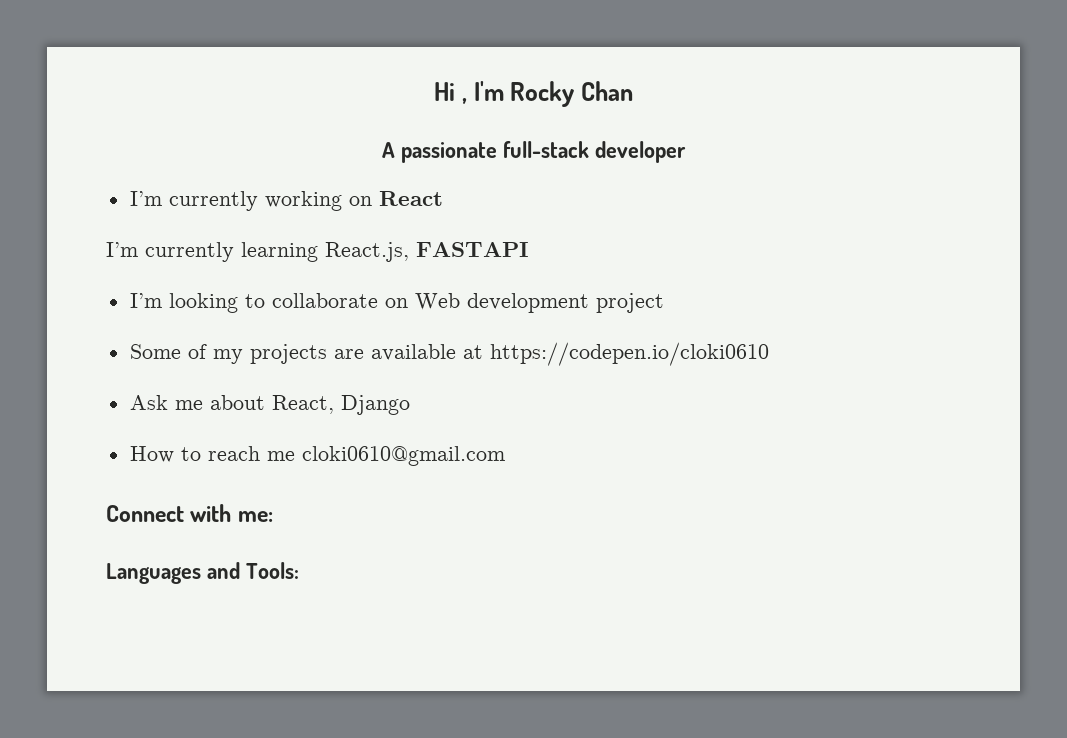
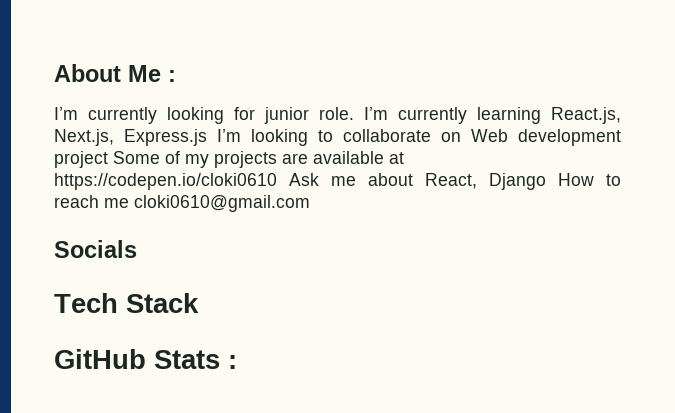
[433,81,634,107] [382,141,686,163] [129,191,443,211] Hi , I'm Rocky Chan // A passionate full-stack developer // I’m currently working on React // -> [54,64,176,82] [54,107,354,124] About Me : // I’m currently looking for junior role.
[416,242,529,257] FASTAPI // -> [54,129,207,146] Next.js, Express.js
(664, 303) // -> (108, 159) none
(769, 354) // -> (277, 181) none
(410, 405) // -> (546, 181) none
[106,504,273,522] [106,562,299,584] Connect with me: // Languages and Tools: -> [54,240,137,258] [54,293,199,313] [54,349,237,369] Socials // Tech Stack // GitHub Stats :

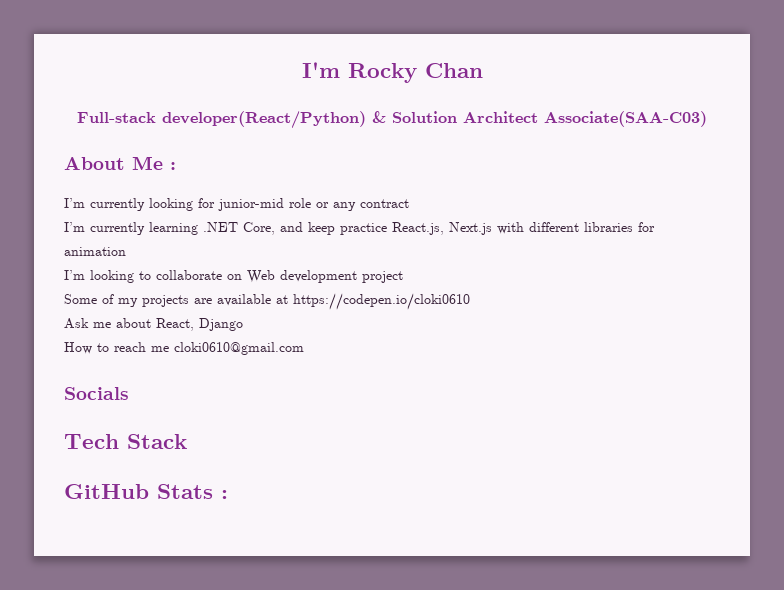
(54, 73) none -> [301,62,483,83] [77,111,707,129] I'm Rocky Chan // Full-stack developer(React/Python) & Solution Architect Associate(SAA-C03) //
[264,107,621,124] [54,129,207,146] junior role. I’m currently learning React.js, Next.js, Express.js -> [218,198,409,211] [64,222,655,235] [64,247,126,256] junior-mid role or any contract // I’m currently learning .NET Core, and keep practice React.js, Next.js with different libraries for animation //
(108, 159) none -> (403, 277) //
(277, 181) none -> (470, 301) //
(546, 181) none -> (243, 324) //

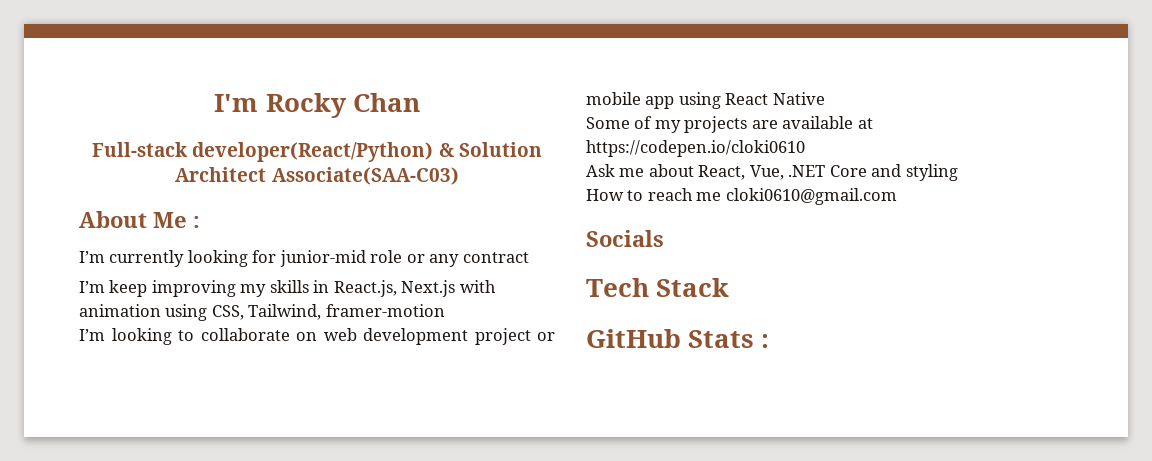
[90,222,655,235] [64,247,126,256] currently learning .NET Core, and keep practice React.js, Next.js with different libraries for animation -> [109,280,496,297] [79,304,445,321] keep improving my skills in React.js, Next.js with animation using CSS, Tailwind, framer-motion
[247,270,275,283] Web -> [323,328,357,341] web
(403, 277) none -> [537,332,555,341] [586,92,825,109] or mobile app using React Native
[199,318,243,331] Django -> [749,164,958,181] Vue, .NET Core and styling

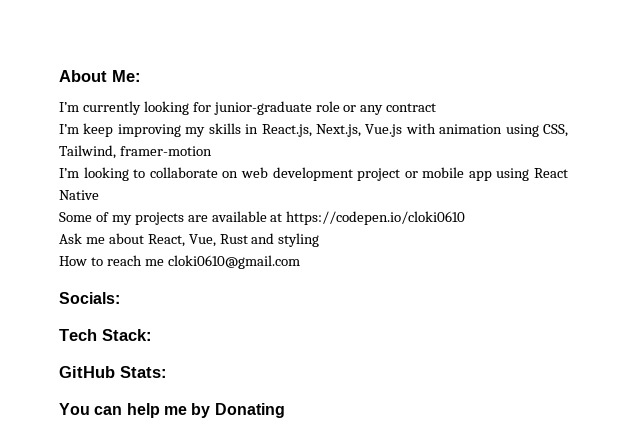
[214,93,420,118] [92,142,542,162] [175,167,459,185] [79,211,200,228] I'm Rocky Chan // Full-stack developer(React/Python) & Solution Architect Associate(SAA-C03) // About Me : -> [59,70,141,82] About Me:
[279,250,366,267] junior-mid -> [213,101,312,115] junior-graduate
[401,280,456,297] Next.js -> [315,124,403,137] Next.js, Vue.js
[788,165,867,177] .NET Core -> [219,234,248,244] Rust
[586,230,664,247] Socials -> [59,292,120,304] Socials:
[656,278,730,297] Stack -> [102,329,152,341] Stack:
[688,330,770,348] Stats : -> [120,366,167,378] [59,403,285,418] Stats: // You can help me by Donating

